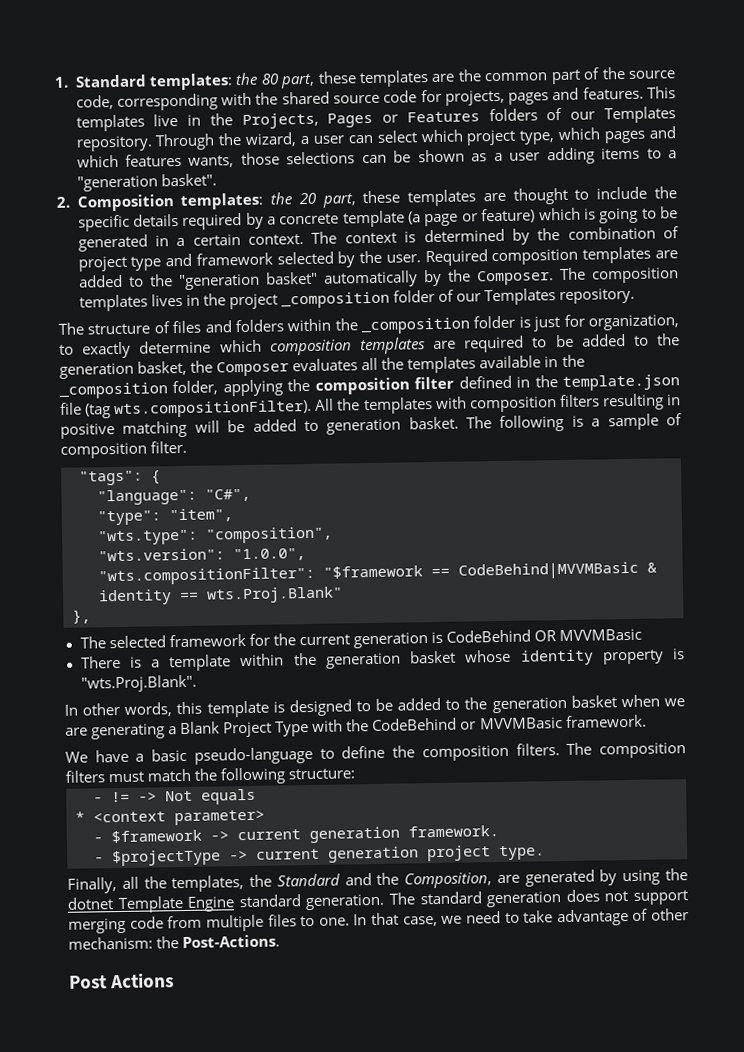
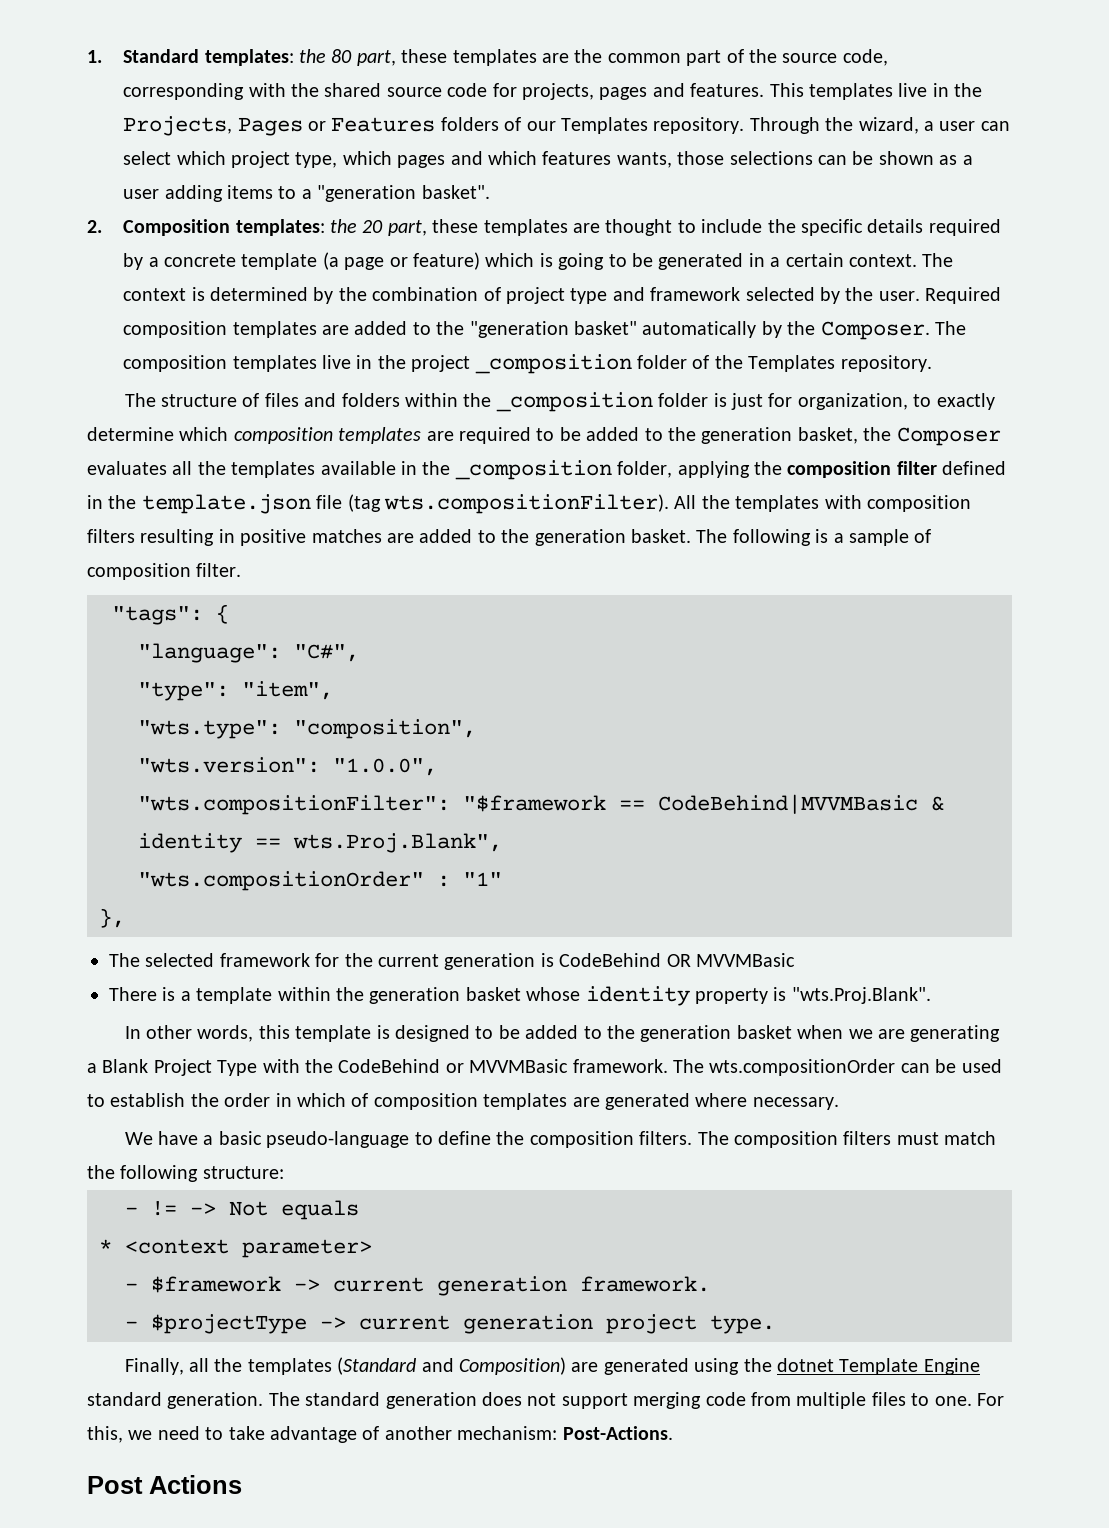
[150,293,183,307] lives -> [322,355,352,369] live
[455,293,481,302] our -> [714,355,743,369] the
[122,419,319,438] matching will be added to -> [311,529,530,543] matches are added to the
[206,586,343,604] wts.Proj.Blank" -> [293,833,502,853] [138,871,502,891] wts.Proj.Blank", // "wts.compositionOrder" : "1"
(647, 721) none -> [672,1059,1002,1076] [87,1093,839,1110] The wts.compositionOrder can be used to establish the order in which of composition templates are generated where necessary.
[171,869,618,893] templates, the Standard and the Composition, are generated by -> [247,1357,689,1375] templates (Standard and Composition) are generated
[353,912,438,927] In that case, -> [976,1393,1004,1406] [87,1426,123,1443] For this,
[651,908,689,921] [68,936,180,950] other mechanism: the -> [384,1426,558,1440] another mechanism:

